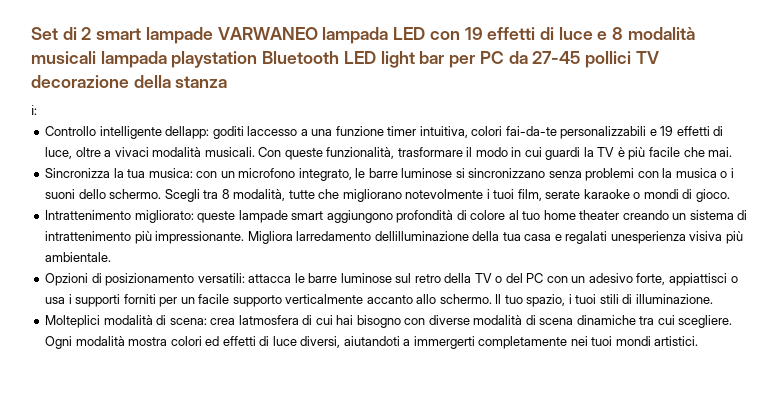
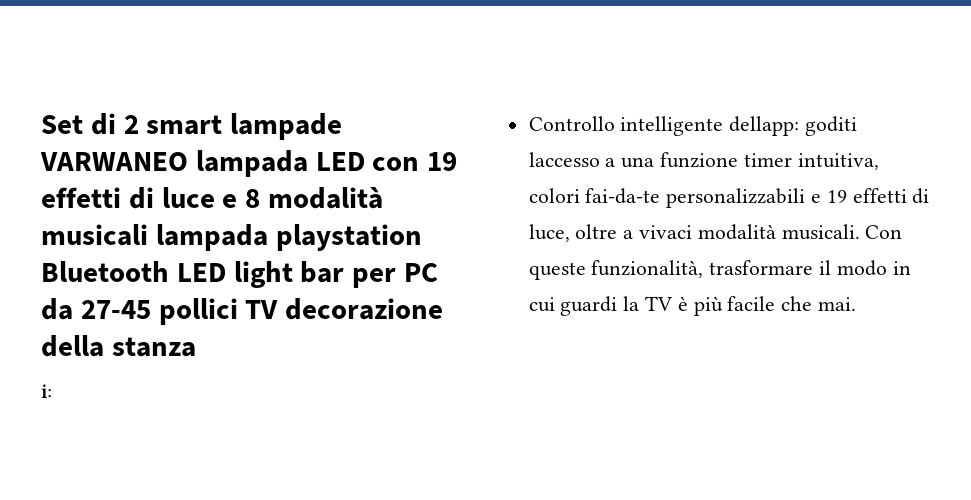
[45,168,734,181] [45,189,730,202] [45,210,748,223] [45,231,743,244] [45,252,112,262] [45,273,738,286] [45,294,713,307] [45,315,733,328] [45,336,699,349] // Sincronizza la tua musica: con un microfono integrato, le barre luminose si sincronizzano senza problemi con la musica o i suoni dello schermo. Scegli tra 8 modalità, tutte che migliorano notevolmente i tuoi film, serate karaoke o mondi di gioco. // Intrattenimento migliorato: queste lampade smart aggiungono profondità di colore al tuo home theater creando un sistema di intrattenimento più impressionante. Migliora larredamento dellilluminazione della tua casa e regalati unesperienza visiva più ambientale. // Opzioni di posizionamento versatili: attacca le barre luminose sul retro della TV o del PC con un adesivo forte, appiattisci o usa i supporti forniti per un facile supporto verticalmente accanto allo schermo. Il tuo spazio, i tuoi stili di illuminazione. // Molteplici modalità di scena: crea latmosfera di cui hai bisogno con diverse modalità di scena dinamiche tra cui scegliere. Ogni modalità mostra colori ed effetti di luce diversi, aiutandoti a immergerti completamente nei tuoi mondi artistici. -> (857, 304) none

